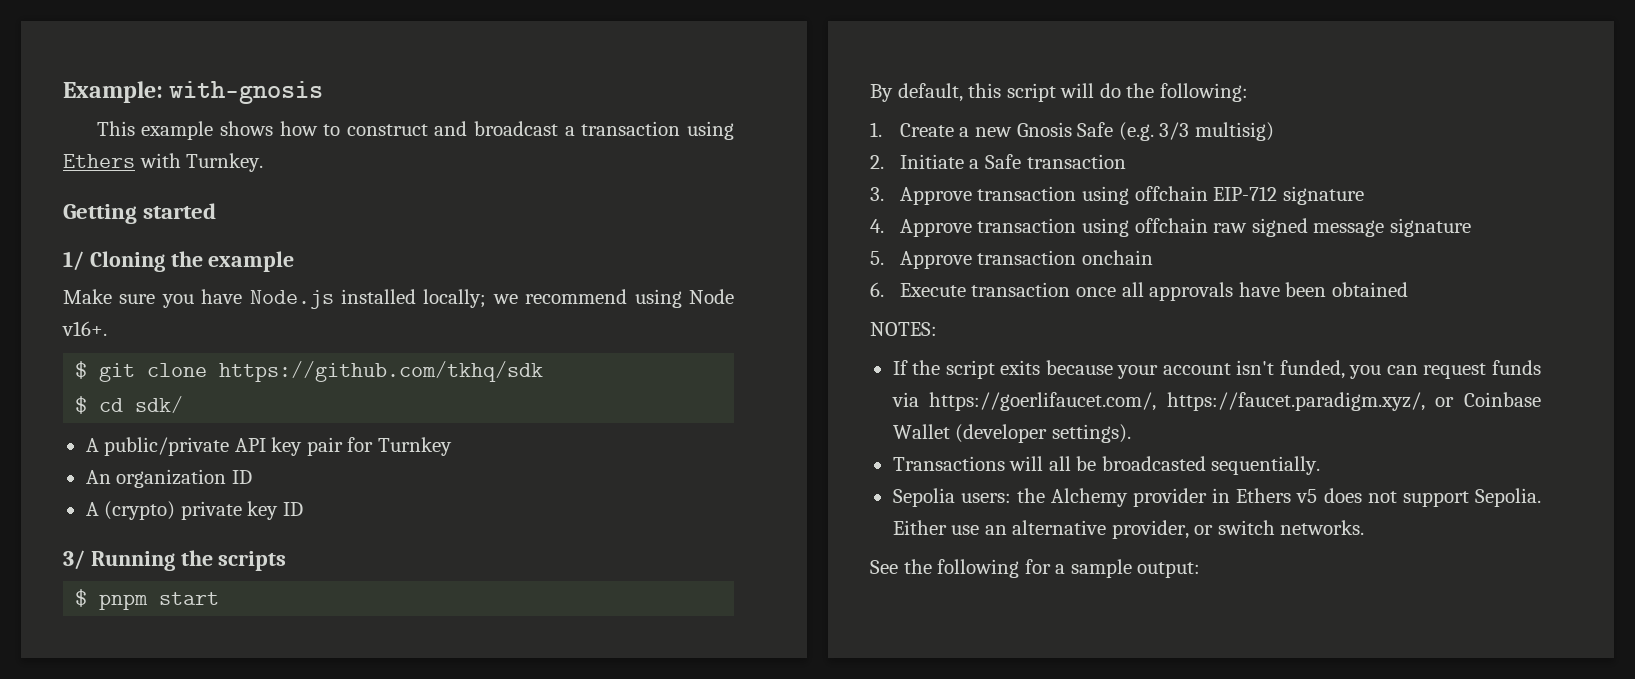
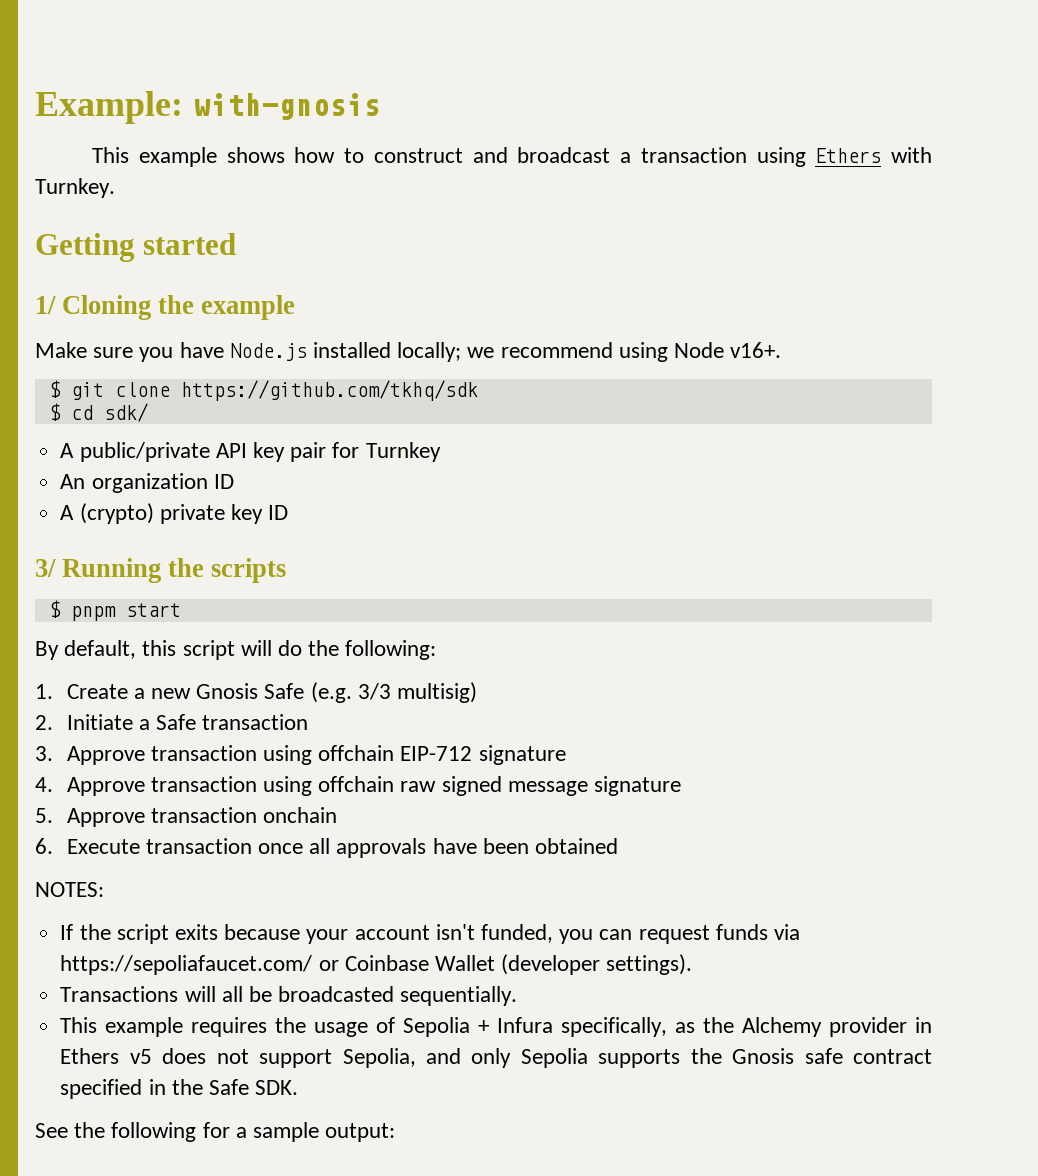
[929,392,1425,411] https://goerlifaucet.com/, https://faucet.paradigm.xyz/, -> [60,955,313,975] https://sepoliafaucet.com/
[892,488,1011,507] Sepolia users: -> [60,1017,696,1037] This example requires the usage of Sepolia + Infura specifically, as
[1475,488,1541,507] [892,520,1365,539] Sepolia. Either use an alternative provider, or switch networks. -> [342,1048,932,1068] [60,1079,299,1099] Sepolia, and only Sepolia supports the Gnosis safe contract specified in the Safe SDK.

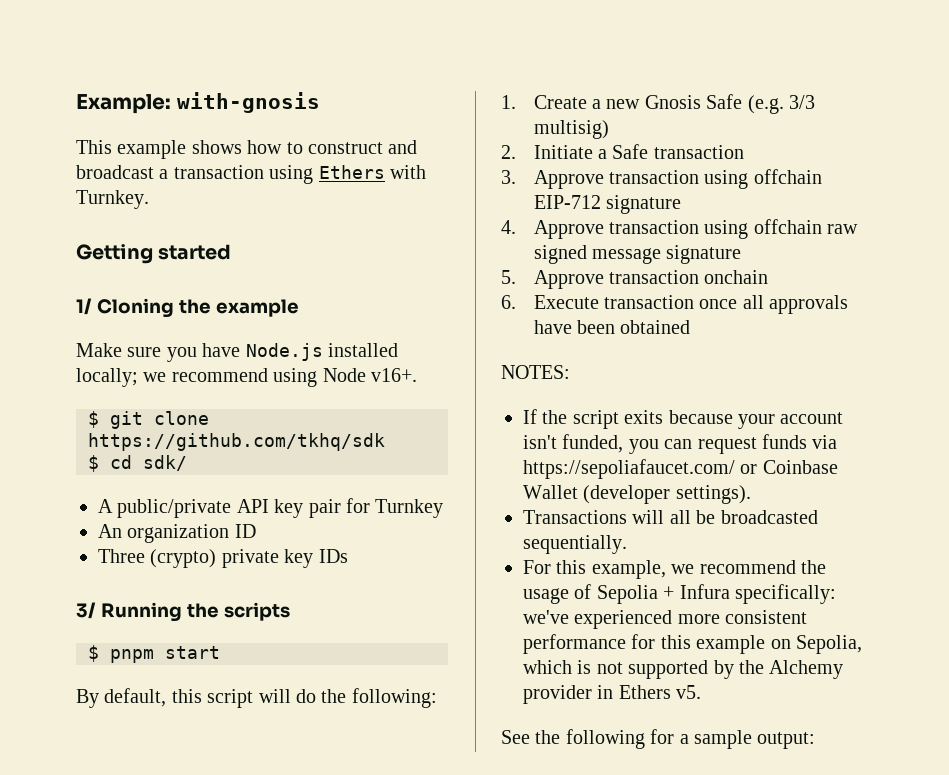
[60,505,75,520] A -> [98,549,145,563] Three
[268,505,289,520] ID -> [318,549,348,563] IDs
[60,1017,268,1037] This example requires -> [523,560,796,579] For this example, we recommend
[561,1017,696,1037] specifically, as -> [735,584,836,604] [523,610,808,629] [523,634,862,654] [523,660,734,679] specifically: we've experienced more consistent performance for this example on Sepolia, which is not supported by
[129,1048,932,1068] [60,1079,299,1099] v5 does not support Sepolia, and only Sepolia supports the Gnosis safe contract specified in the Safe SDK. -> [676,685,702,699] v5.

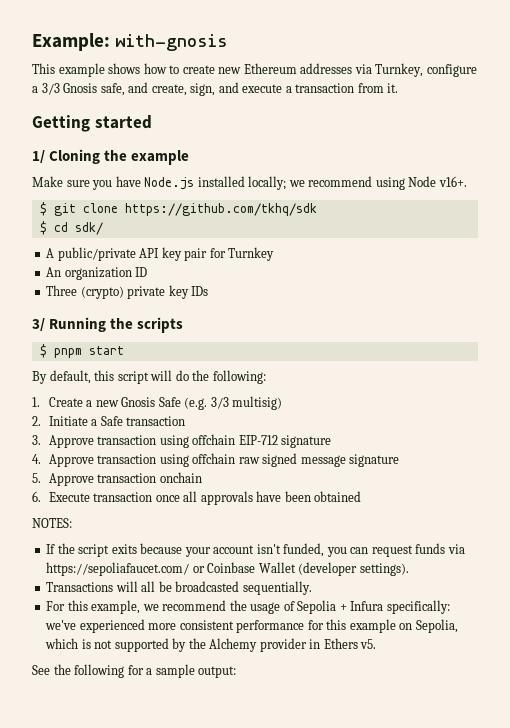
[308,140,418,154] [76,165,426,184] [76,190,149,209] construct and broadcast a transaction using Ethers with Turnkey. -> [182,63,477,77] [32,82,399,96] create new Ethereum addresses via Turnkey, configure a 3/3 Gnosis safe, and create, sign, and execute a transaction from it.

